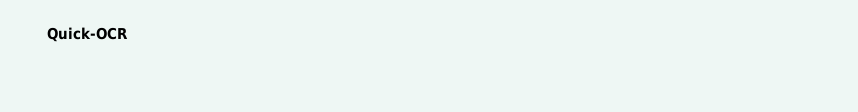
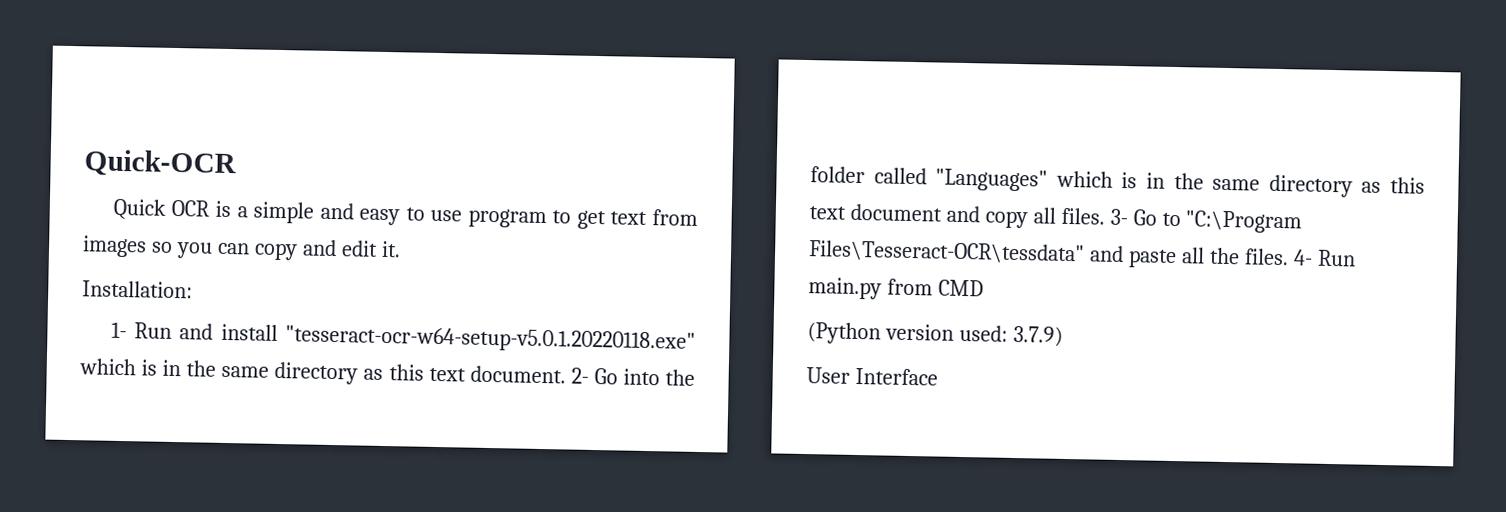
(128, 34) none -> [112,198,699,230] [82,235,401,261] [82,280,193,299] [110,321,696,354] [79,358,696,386] [810,166,1425,198] [809,203,1303,234] [808,240,1356,269] [808,277,984,300] [807,322,1063,347] [806,367,938,386] // Quick OCR is a simple and easy to use program to get text from images so you can copy and edit it. // Installation: // 1- Run and install "tesseract-ocr-w64-setup-v5.0.1.20220118.exe" which is in the same directory as this text document. 2- Go into the folder called "Languages" which is in the same directory as this text document and copy all files. 3- Go to "C:\Program Files\Tesseract-OCR\tessdata" and paste all the files. 4- Run main.py from CMD // (Python version used: 3.7.9) // User Interface

